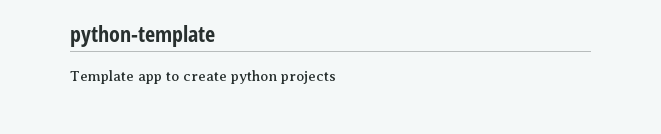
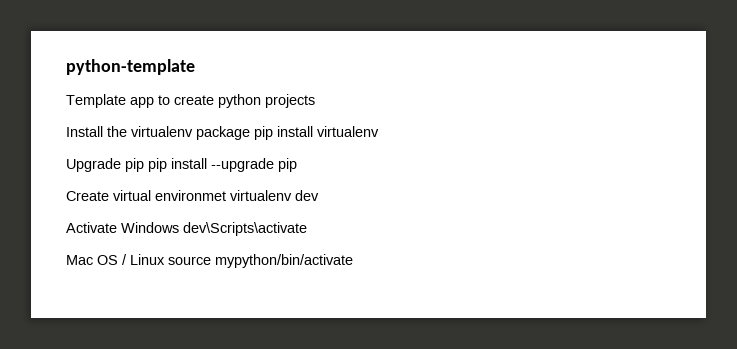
(336, 77) none -> [66,126,379,140] [66,158,297,172] [66,190,319,201] [66,222,307,236] [66,254,353,268] // Install the virtualenv package pip install virtualenv // Upgrade pip pip install --upgrade pip // Create virtual environmet virtualenv dev // Activate Windows dev\Scripts\activate // Mac OS / Linux source mypython/bin/activate

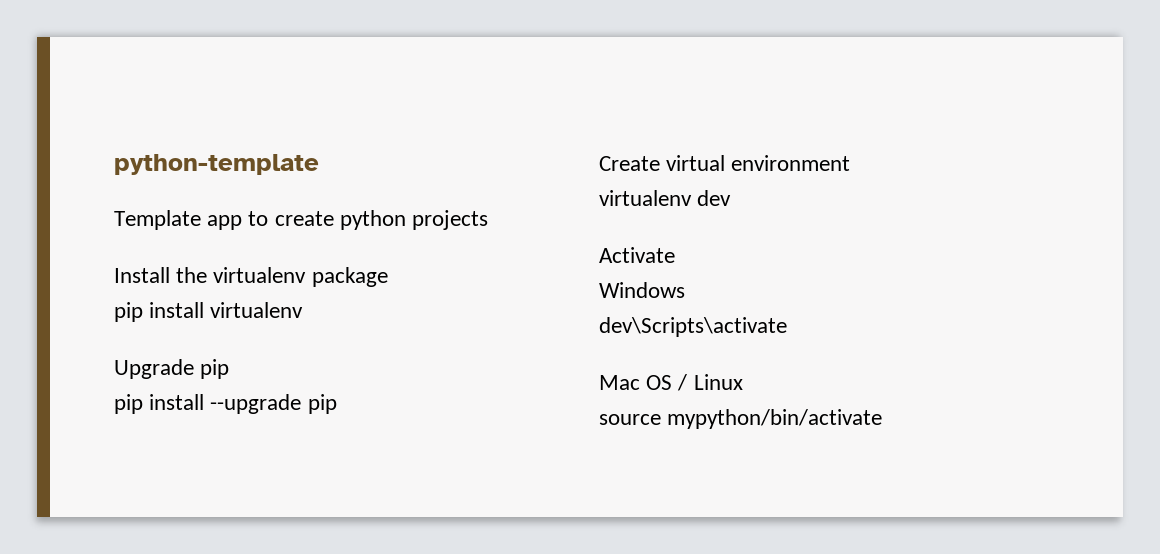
(250, 133) none -> (388, 277) //
(144, 165) none -> (230, 369) //
[155,190,226,201] environmet -> [731,155,851,171] environment //
(117, 227) none -> (675, 255) //
(179, 227) none -> (685, 290) //
(165, 259) none -> (743, 382) //

